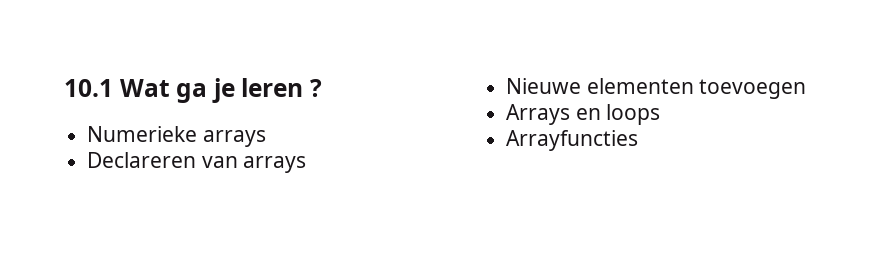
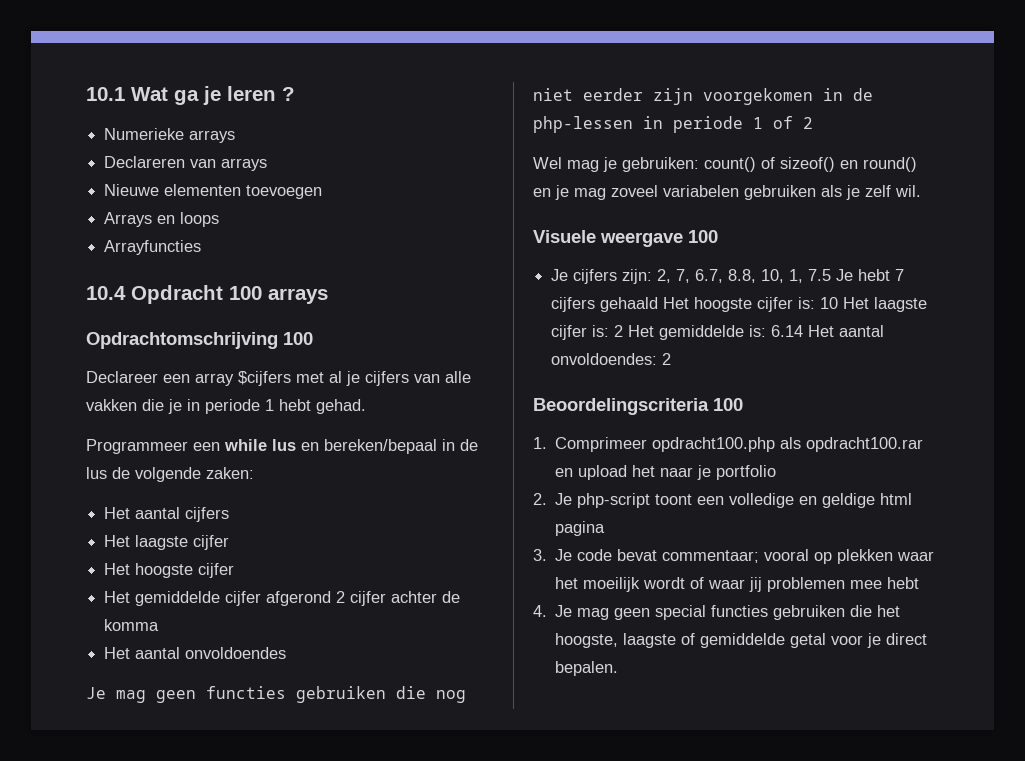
(639, 140) none -> [86,285,328,304] [86,332,313,349] [86,371,471,386] [86,399,366,414] [86,439,478,454] [86,467,254,482] [104,507,230,522] [104,535,230,550] [104,563,235,578] [104,591,461,606] [104,619,160,631] [104,647,287,659] [86,686,466,703] [533,88,873,105] [533,116,813,133] [533,157,917,172] [533,185,921,200] [533,230,718,247] [551,269,905,284] [551,297,928,312] [551,325,885,340] [551,353,672,365] [533,398,743,415] [533,437,924,452] [555,465,777,480] [533,493,913,508] [555,521,606,536] [533,549,935,564] [555,577,920,592] [533,605,901,620] [555,633,928,648] [555,661,619,676] // 10.4 Opdracht 100 arrays // Opdrachtomschrijving 100 // Declareer een array $cijfers met al je cijfers van alle vakken die je in periode 1 hebt gehad. // Programmeer een while lus en bereken/bepaal in de lus de volgende zaken: // Het aantal cijfers // Het laagste cijfer // Het hoogste cijfer // Het gemiddelde cijfer afgerond 2 cijfer achter de komma // Het aantal onvoldoendes // Je mag geen functies gebruiken die nog niet eerder zijn voorgekomen in de php-lessen in periode 1 of 2 // Wel mag je gebruiken: count() of sizeof() en round() en je mag zoveel variabelen gebruiken als je zelf wil. // Visuele weergave 100 // Je cijfers zijn: 2, 7, 6.7, 8.8, 10, 1, 7.5 Je hebt 7 cijfers gehaald Het hoogste cijfer is: 10 Het laagste cijfer is: 2 Het gemiddelde is: 6.14 Het aantal onvoldoendes: 2 // Beoordelingscriteria 100 // 1. Comprimeer opdracht100.php als opdracht100.rar en upload het naar je portfolio // 2. Je php-script toont een volledige en geldige html pagina // 3. Je code bevat commentaar; vooral op plekken waar het moeilijk wordt of waar jij problemen mee hebt // 4. Je mag geen special functies gebruiken die het hoogste, laagste of gemiddelde getal voor je direct bepalen.

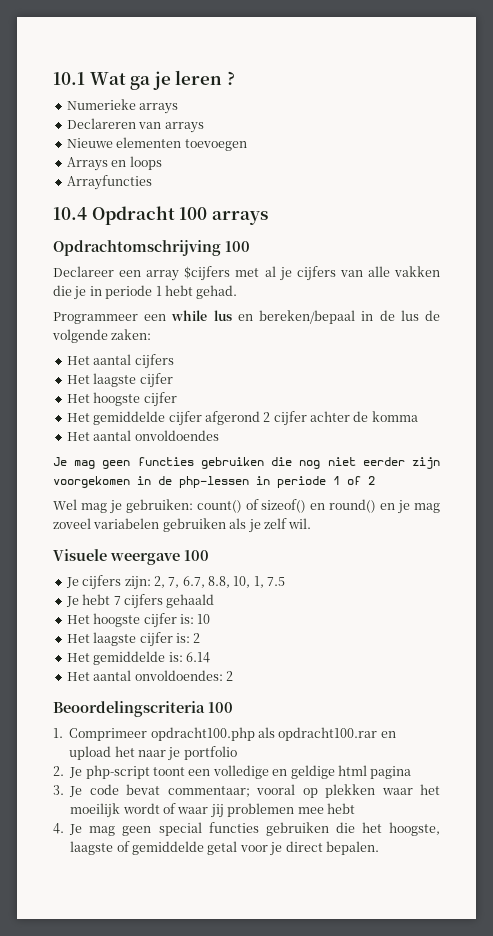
(832, 275) none -> (286, 581) //
(659, 304) none -> (215, 601) //
(839, 303) none -> (211, 619) //
(624, 331) none -> (201, 638) //
(804, 331) none -> (210, 657) //

